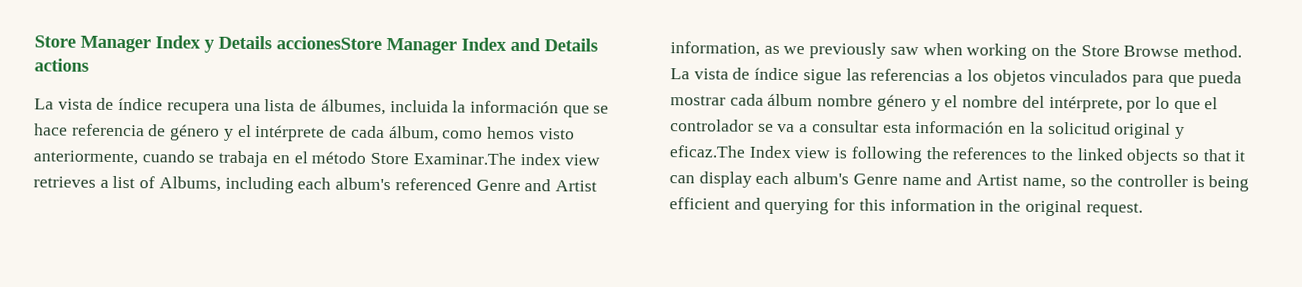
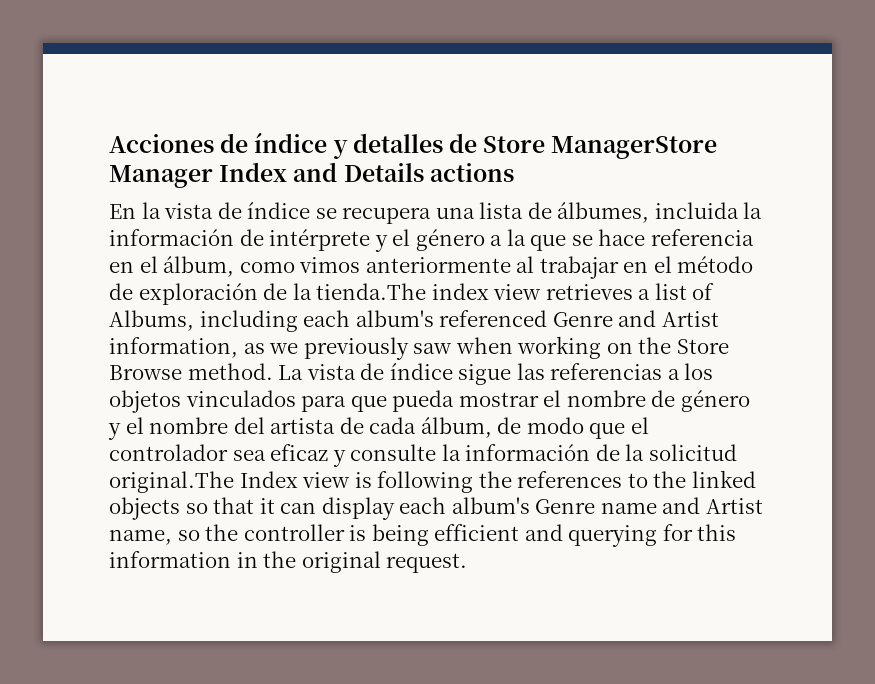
[34,35,382,53] Store Manager Index y Details accionesStore -> [109,133,718,159] Acciones de índice y detalles de Store ManagerStore
[34,97,164,111] La vista de índice -> [109,202,337,219] En la vista de índice se
[562,105,610,118] [34,123,575,142] [33,150,516,168] que se hace referencia de género y el intérprete de cada álbum, como hemos visto anteriormente, cuando se trabaja en el método Store Examinar.The -> [239,229,754,252] [109,256,754,279] [109,283,427,305] de intérprete y el género a la que se hace referencia en el álbum, como vimos anteriormente al trabajar en el método de exploración de la tienda.The
[729,93,874,107] cada álbum nombre -> [543,390,676,407] el nombre de
[1048,95,1219,114] [670,119,1185,140] [669,145,745,158] intérprete, por lo que el controlador se va a consultar esta información en la solicitud original y eficaz.The -> [270,417,649,439] [109,444,737,467] [109,471,234,493] artista de cada álbum, de modo que el controlador sea eficaz y consulte la información de la solicitud original.The

